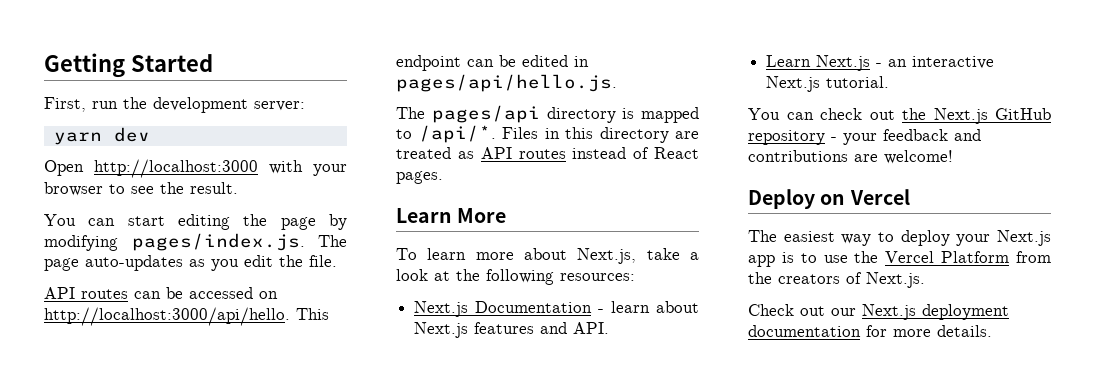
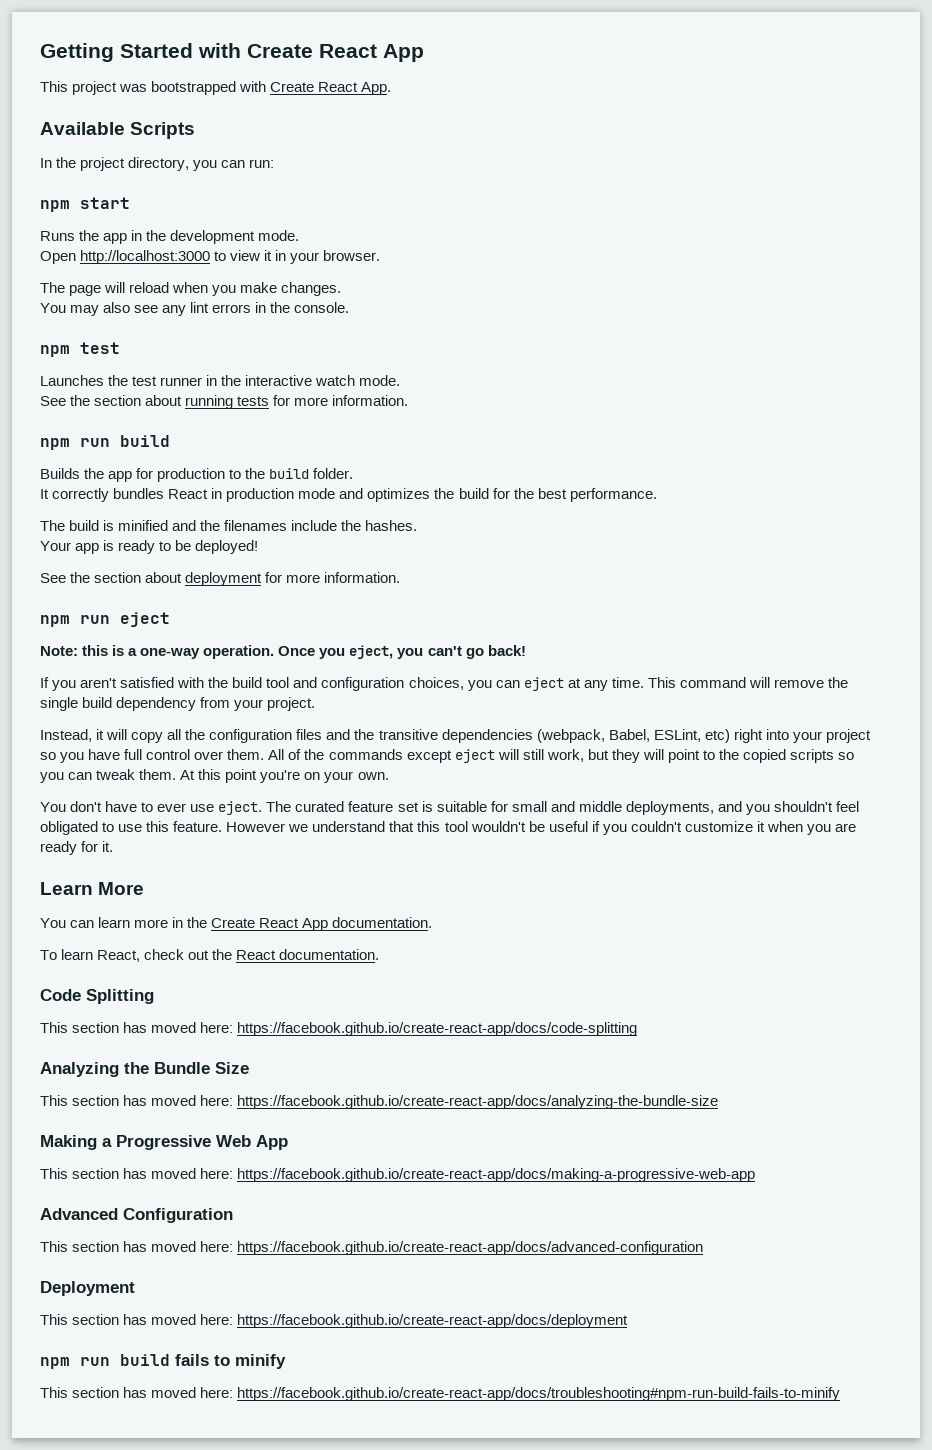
[44,97,305,113] [53,127,150,145] [44,159,347,178] [44,182,238,196] [44,214,347,230] [44,233,347,251] [44,255,337,271] [44,287,278,299] [44,307,329,326] [396,55,589,71] [396,74,617,92] [396,105,699,123] [396,125,699,143] [396,147,699,159] [396,171,443,184] [396,208,507,223] [396,248,699,264] [396,269,635,285] [414,301,699,317] [414,322,610,338] [766,55,995,71] [766,76,890,92] [748,108,1051,124] [748,129,981,145] [748,150,953,164] [748,189,910,209] [748,230,1051,246] [748,251,1051,267] [748,272,925,288] [748,304,1009,320] [748,325,992,337] // First, run the development server: // yarn dev // Open http://localhost:3000 with your browser to see the result. // You can start editing the page by modifying pages/index.js. The page auto-updates as you edit the file. // API routes can be accessed on http://localhost:3000/api/hello. This endpoint can be edited in pages/api/hello.js. // The pages/api directory is mapped to /api/*. Files in this directory are treated as API routes instead of React pages. // Learn More // To learn more about Next.js, take a look at the following resources: // Next.js Documentation - learn about Next.js features and API. // Learn Next.js - an interactive Next.js tutorial. // You can check out the Next.js GitHub repository - your feedback and contributions are welcome! // Deploy on Vercel // The easiest way to deploy your Next.js app is to use the Vercel Platform from the creators of Next.js. // Check out our Next.js deployment documentation for more details. -> [198,43,424,62] [40,81,392,95] [40,122,196,139] [40,157,275,171] [40,197,130,212] [40,230,300,244] [40,250,381,264] [40,282,342,296] [40,302,350,316] [40,342,120,357] [40,375,401,386] [40,395,409,409] [40,435,170,450] [40,468,354,482] [40,488,657,502] [40,520,418,531] [40,540,259,554] [40,572,401,586] [40,612,170,627] [40,645,526,659] [40,677,849,691] [40,697,316,711] [40,729,871,743] [40,749,855,763] [40,769,389,783] [40,801,860,815] [40,821,857,835] [40,841,114,855] [40,882,145,895] [40,917,433,931] [40,949,380,962] [40,989,154,1004] [40,1022,638,1036] [40,1062,249,1077] [40,1095,719,1109] [40,1135,288,1150] [40,1168,756,1182] [40,1208,233,1223] [40,1241,704,1255] [40,1281,135,1296] [40,1314,629,1328] [40,1354,286,1369] [40,1387,841,1401] with Create React App // This project was bootstrapped with Create React App. // Available Scripts // In the project directory, you can run: // npm start // Runs the app in the development mode. // Open http://localhost:3000 to view it in your browser. // The page will reload when you make changes. // You may also see any lint errors in the console. // npm test // Launches the test runner in the interactive watch mode. // See the section about running tests for more information. // npm run build // Builds the app for production to the build folder. // It correctly bundles React in production mode and optimizes the build for the best performance. // The build is minified and the filenames include the hashes. // Your app is ready to be deployed! // See the section about deployment for more information. // npm run eject // Note: this is a one-way operation. Once you eject, you can't go back! // If you aren't satisfied with the build tool and configuration choices, you can eject at any time. This command will remove the single build dependency from your project. // Instead, it will copy all the configuration files and the transitive dependencies (webpack, Babel, ESLint, etc) right into your project so you have full control over them. All of the commands except eject will still work, but they will point to the copied scripts so you can tweak them. At this point you're on your own. // You don't have to ever use eject. The curated feature set is suitable for small and middle deployments, and you shouldn't feel obligated to use this feature. However we understand that this tool wouldn't be useful if you couldn't customize it when you are ready for it. // Learn More // You can learn more in the Create React App documentation. // To learn React, check out the React documentation. // Code Splitting // This section has moved here: https://facebook.github.io/create-react-app/docs/code-splitting // Analyzing the Bundle Size // This section has moved here: https://facebook.github.io/create-react-app/docs/analyzing-the-bundle-size // Making a Progressive Web App // This section has moved here: https://facebook.github.io/create-react-app/docs/making-a-progressive-web-app // Advanced Configuration // This section has moved here: https://facebook.github.io/create-react-app/docs/advanced-configuration // Deployment // This section has moved here: https://facebook.github.io/create-react-app/docs/deployment // npm run build fails to minify // This section has moved here: https://facebook.github.io/create-react-app/docs/troubleshooting#npm-run-build-fails-to-minify

